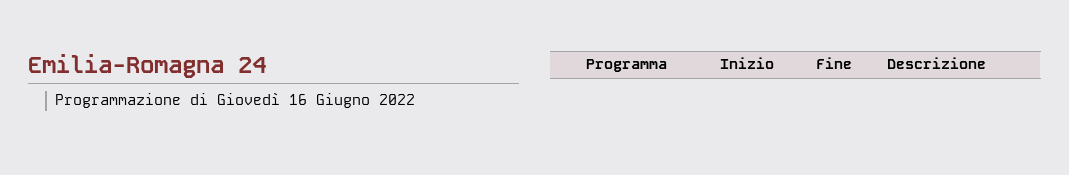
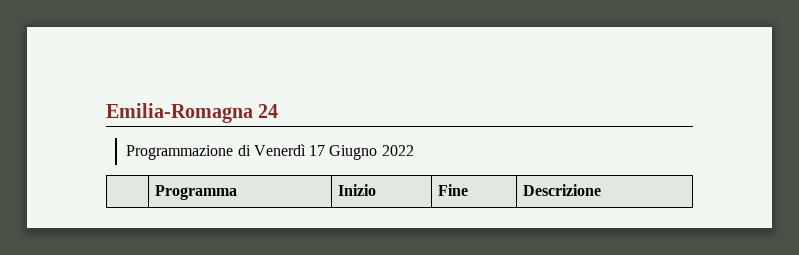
[217,92,308,105] Giovedì 16 -> [253,144,326,156] Venerdì 17

